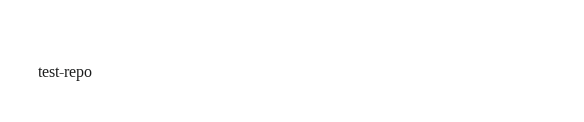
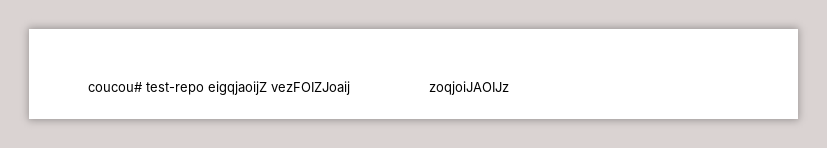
[38,67,92,81] test-repo -> [88,81,509,95] coucou# test-repo eigqjaoijZ vezFOIZJoaij zoqjoiJAOIJz

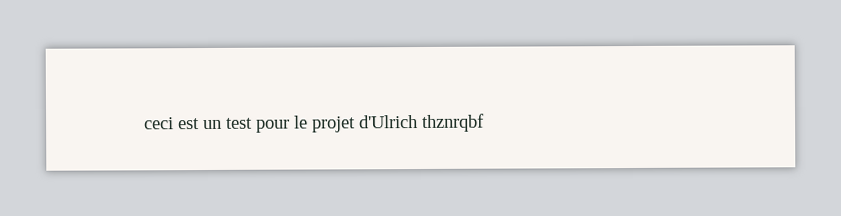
[88,81,509,95] coucou# test-repo eigqjaoijZ vezFOIZJoaij zoqjoiJAOIJz -> [144,113,485,133] ceci est un test pour le projet d'Ulrich thznrqbf

